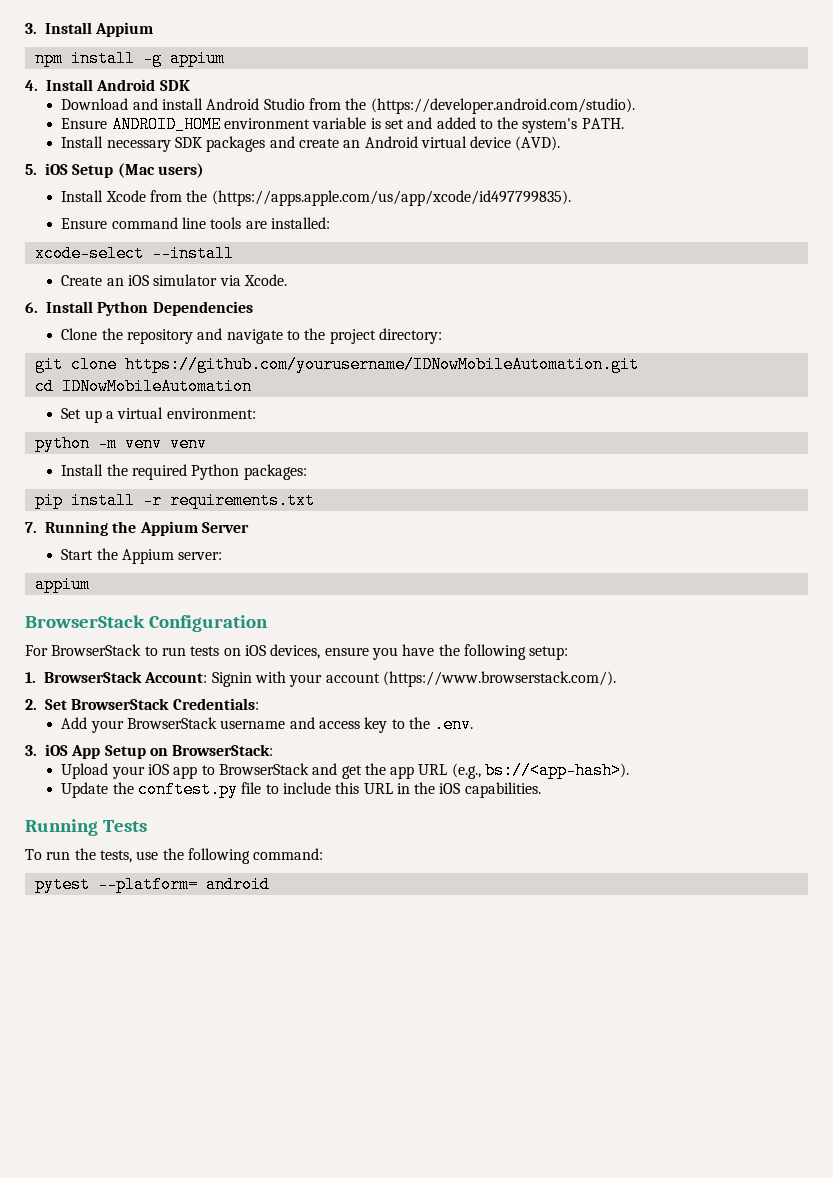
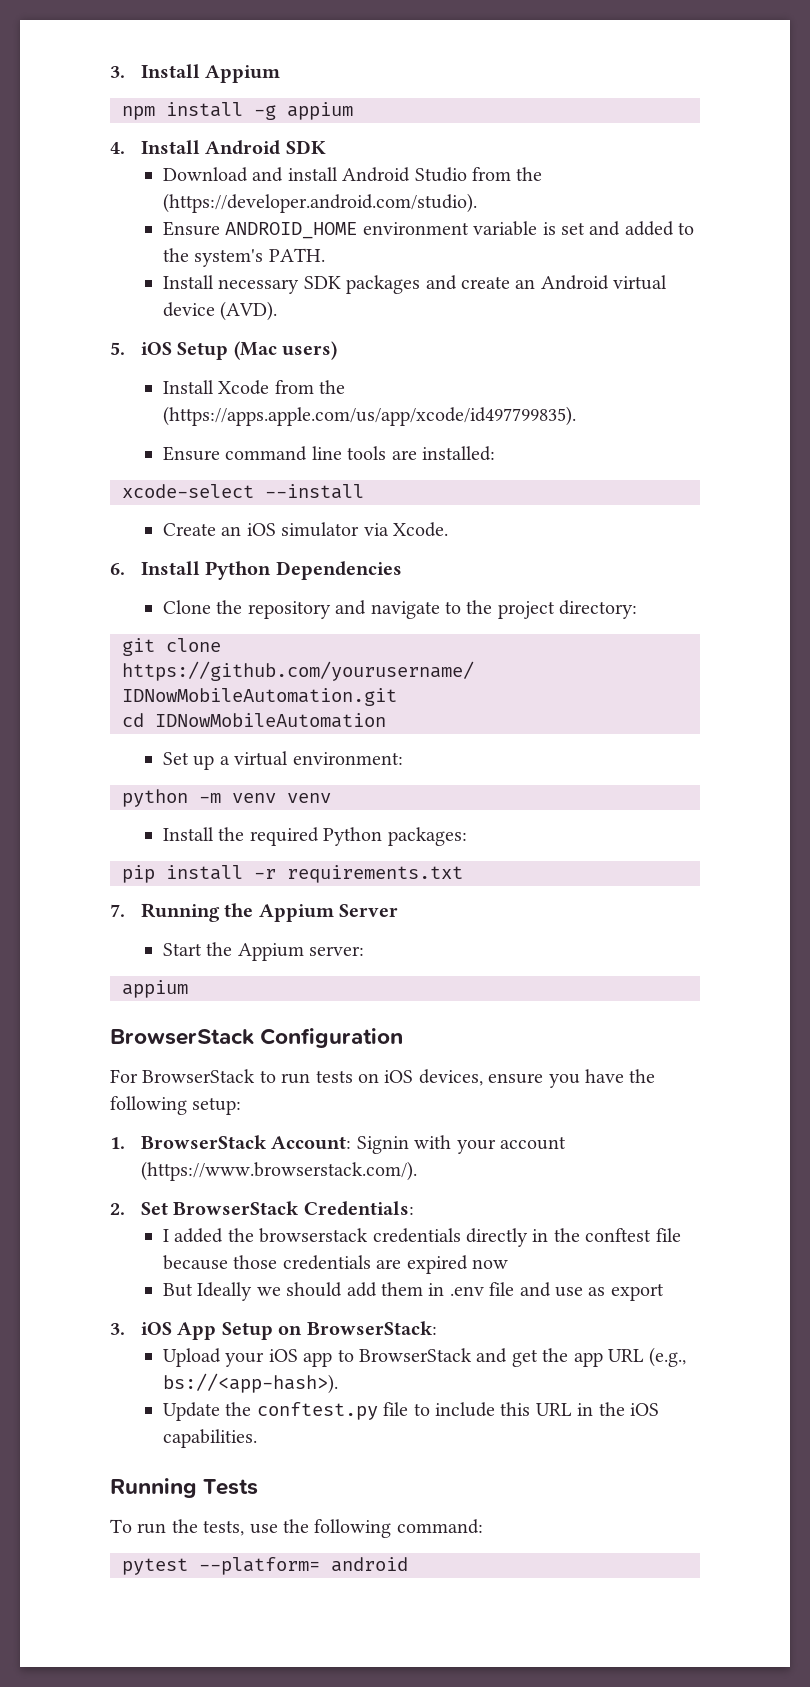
[61,716,474,733] Add your BrowserStack username and access key to the .env. -> [163,1228,681,1247] [163,1255,509,1274] [163,1282,664,1301] I added the browserstack credentials directly in the conftest file because those credentials are expired now // But Ideally we should add them in .env file and use as export

